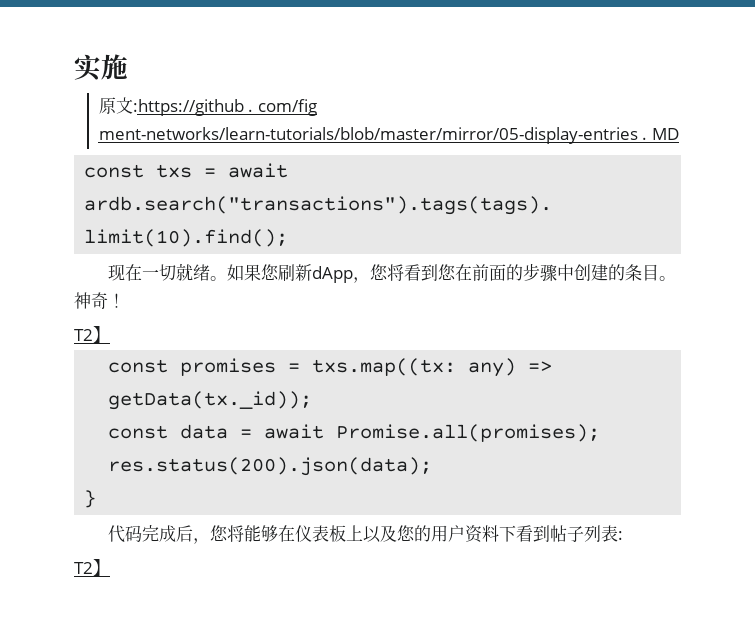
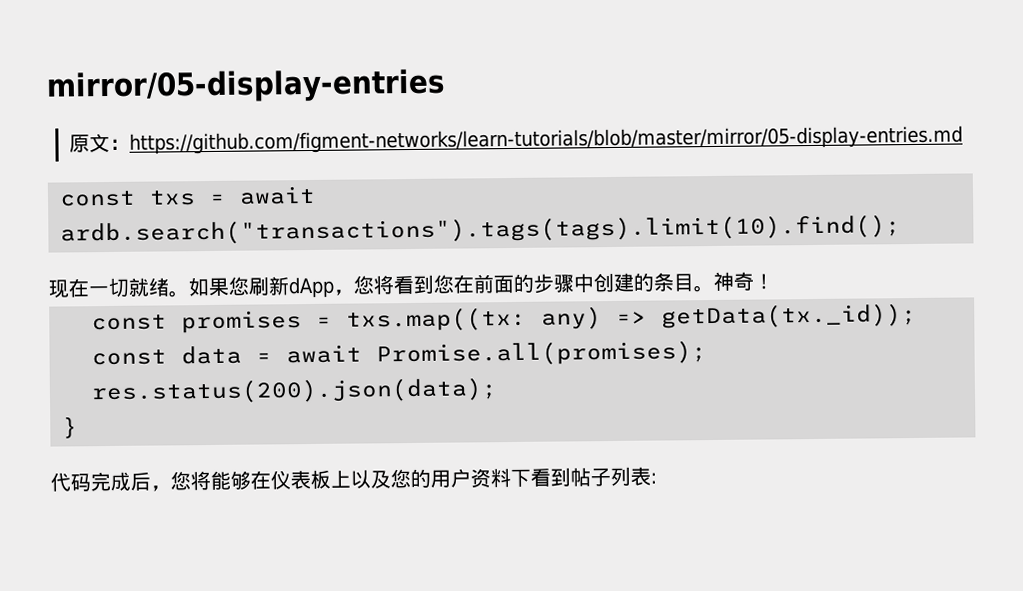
[74,54,128,81] 实施 -> [46,68,446,104] mirror/05-display-entries
[132,99,317,116] [98,127,679,144] :https://github . com/fig ment-networks/learn-tutorials/blob/master/mirror/05-display-entries . MD -> [109,125,964,155] ：https://github.com/figment-networks/learn-tutorials/blob/master/mirror/05-display-entries.md
[74,326,110,343] // T2】 -> (774, 281) none
[74,559,110,576] // T2】 -> (657, 478) none

